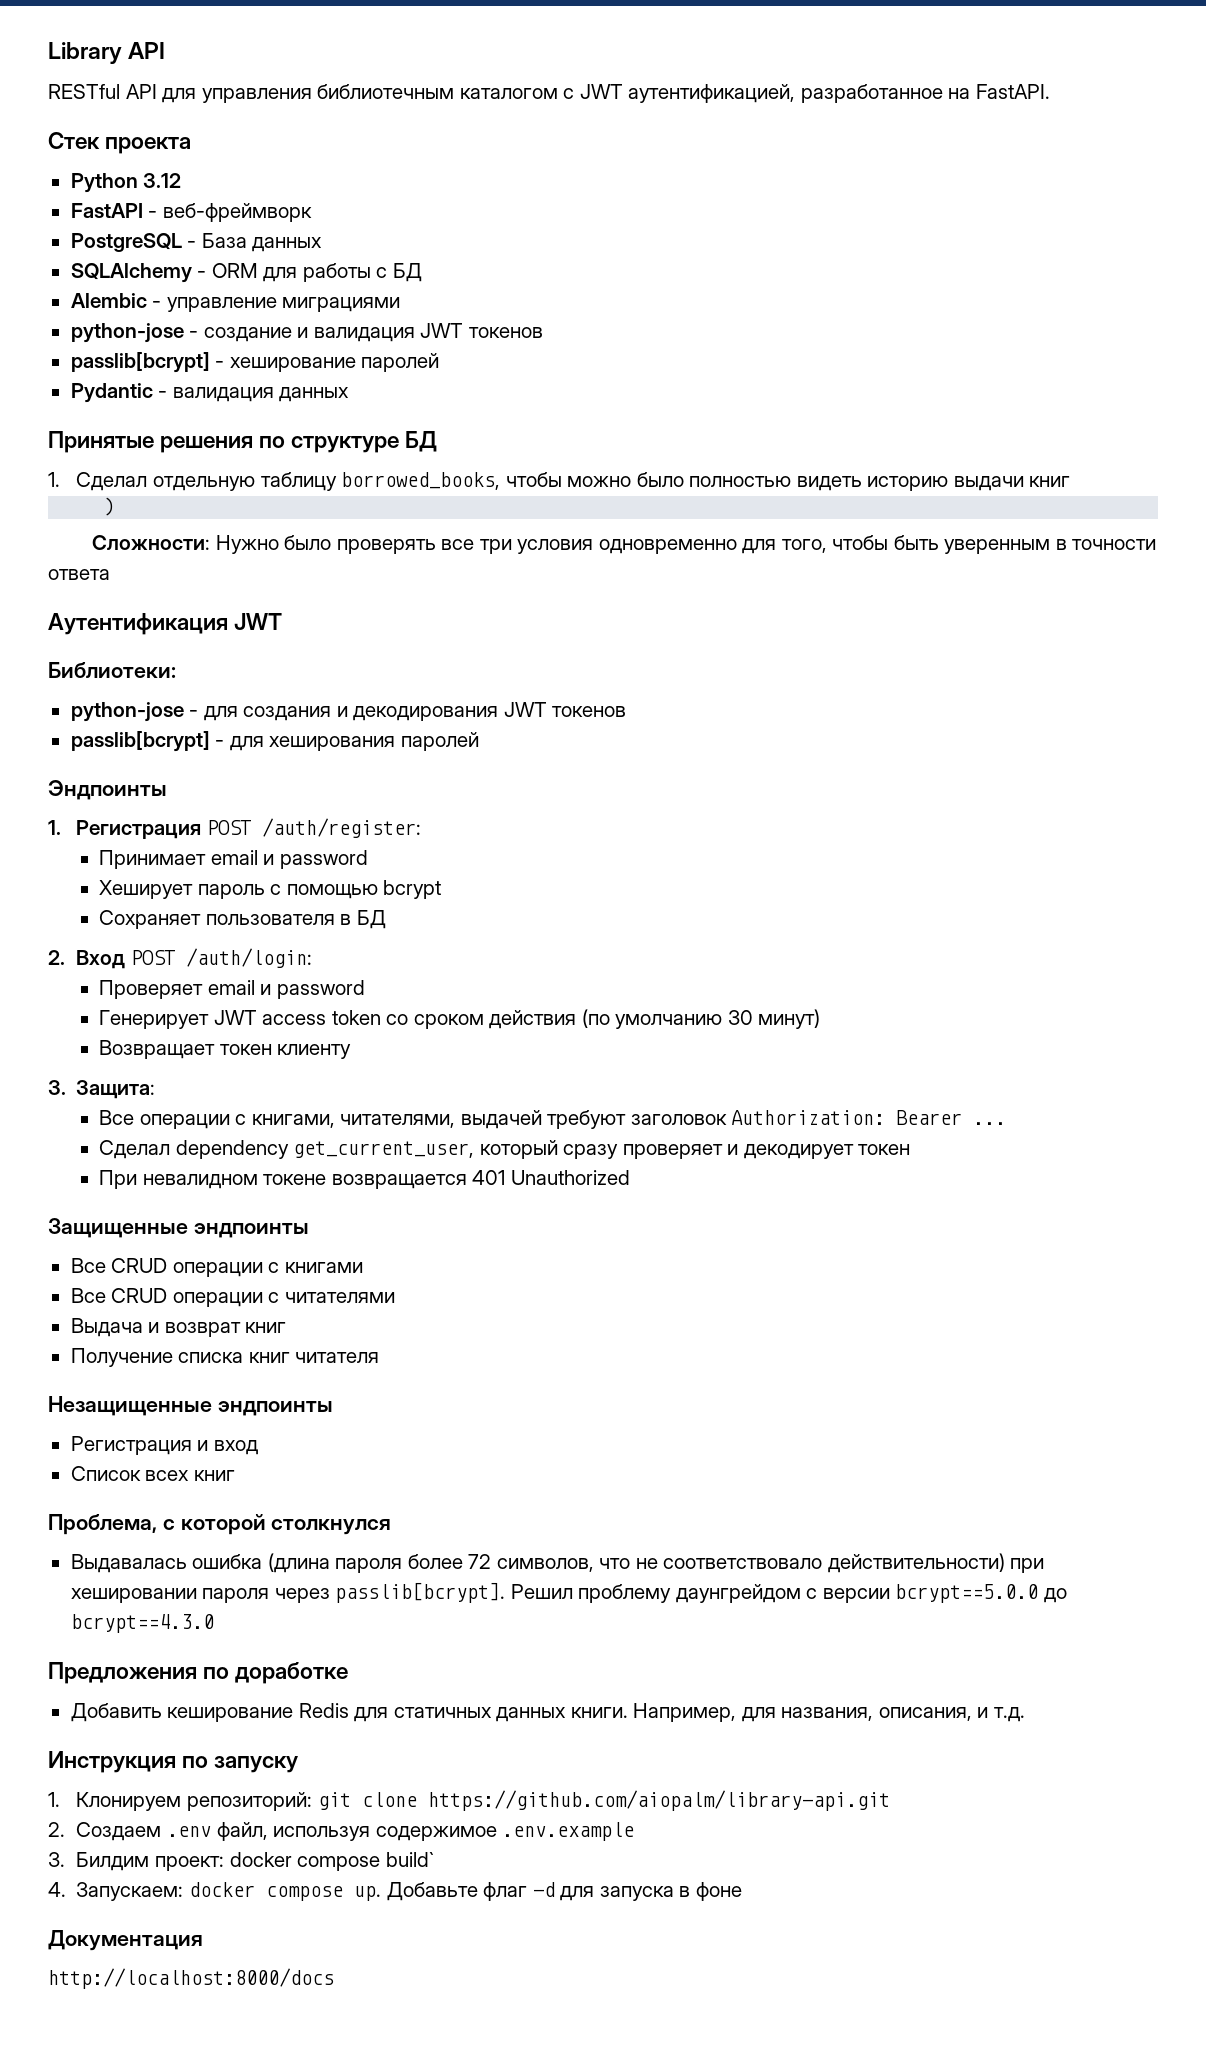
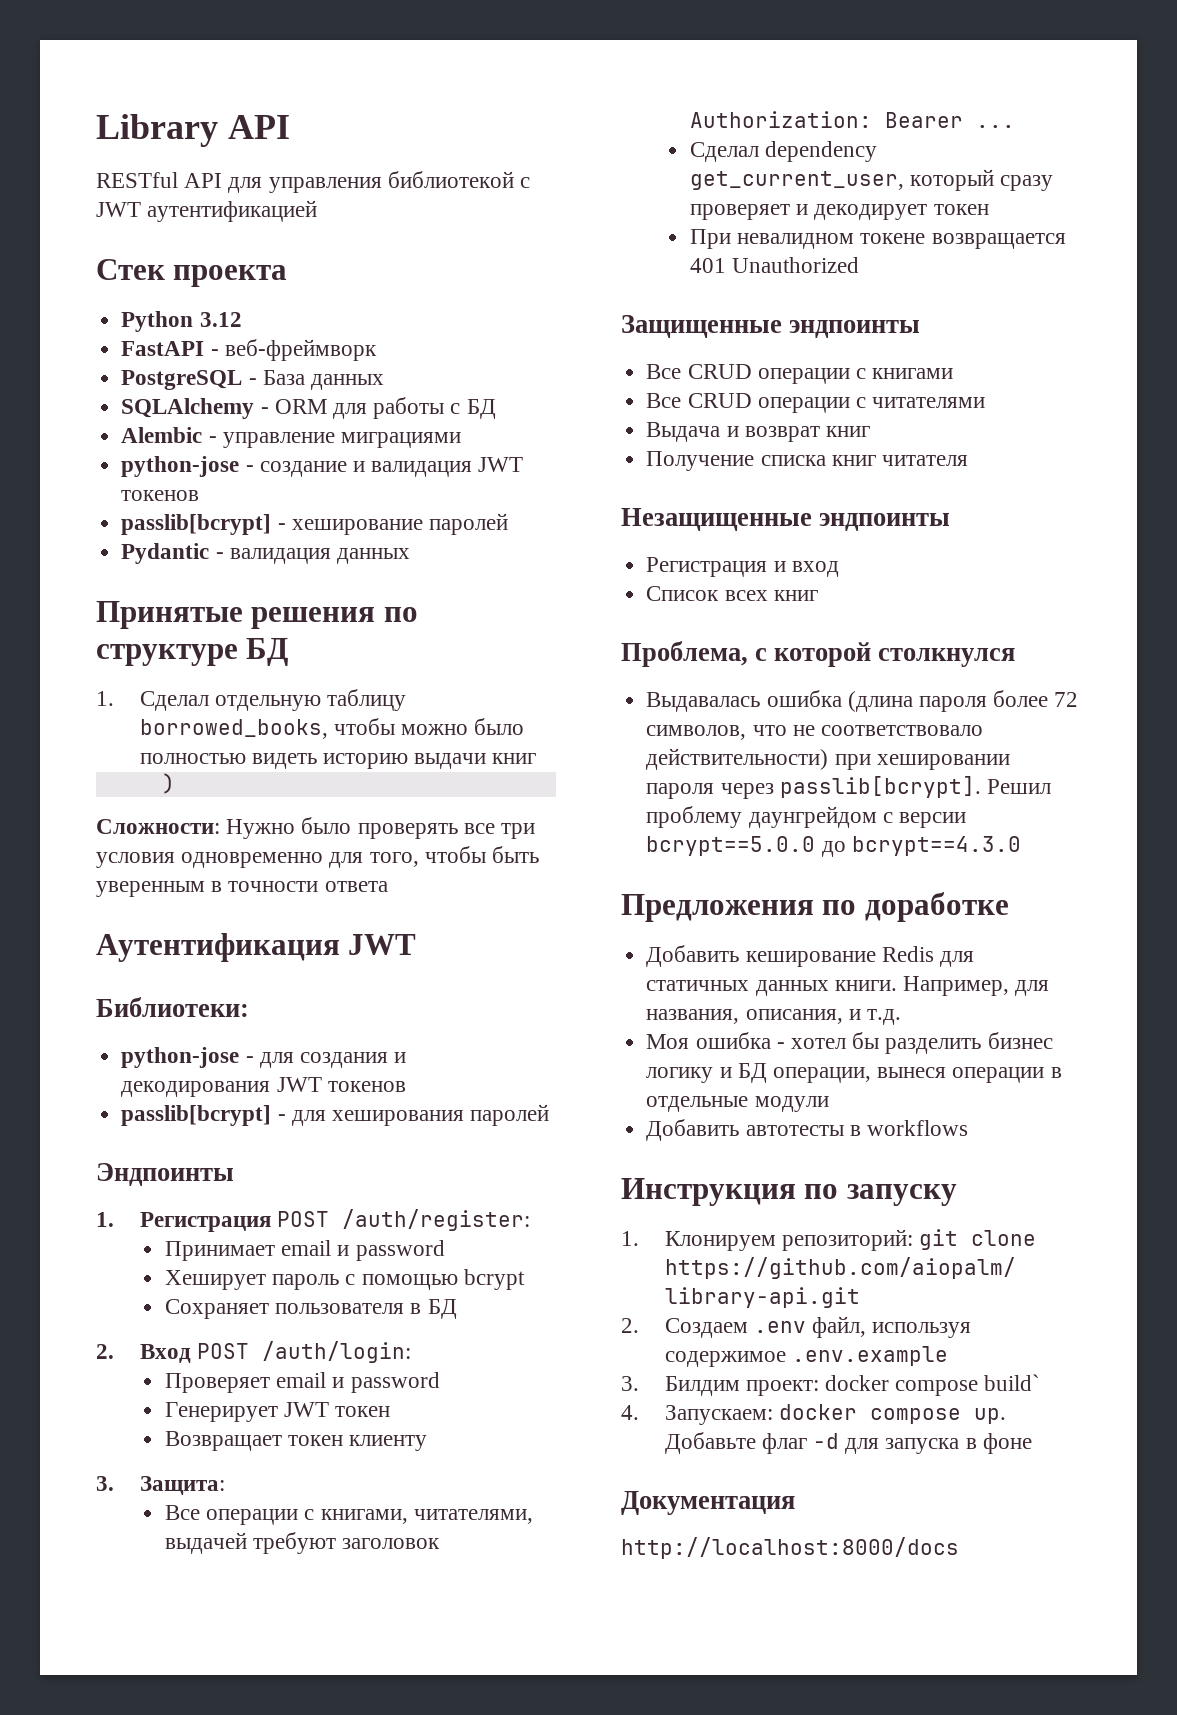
[317,84,1050,103] библиотечным каталогом с JWT аутентификацией, разработанное на FastAPI. -> [387,171,531,188] [96,200,318,222] библиотекой с JWT аутентификацией
[262,1009,821,1029] access token со сроком действия (по умолчанию 30 минут) -> [335,1406,391,1417] токен
(1025, 1714) none -> [646,1032,1053,1054] [646,1063,1062,1083] [646,1096,829,1112] [646,1119,968,1141] // Моя ошибка - хотел бы разделить бизнес логику и БД операции, вынеся операции в отдельные модули // Добавить автотесты в workflows

